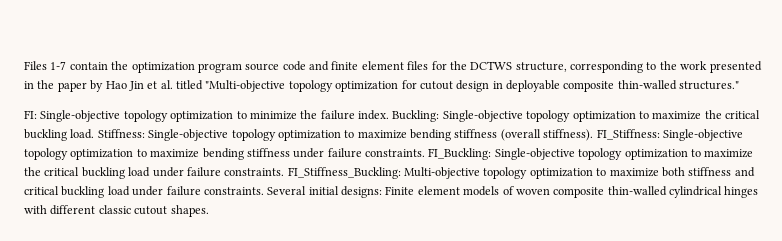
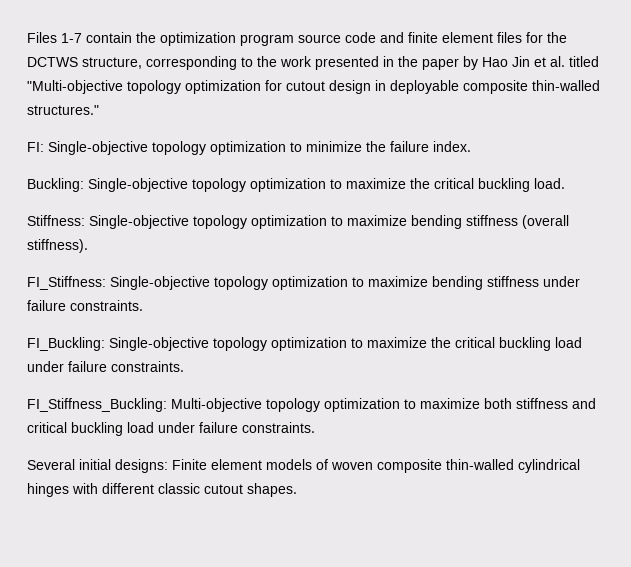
(389, 115) none -> (471, 146) //
(95, 134) none -> (565, 183) //
(594, 135) none -> (88, 246) //
(425, 153) none -> (143, 305) //
(285, 172) none -> (184, 366) //
(264, 191) none -> (315, 427) //

